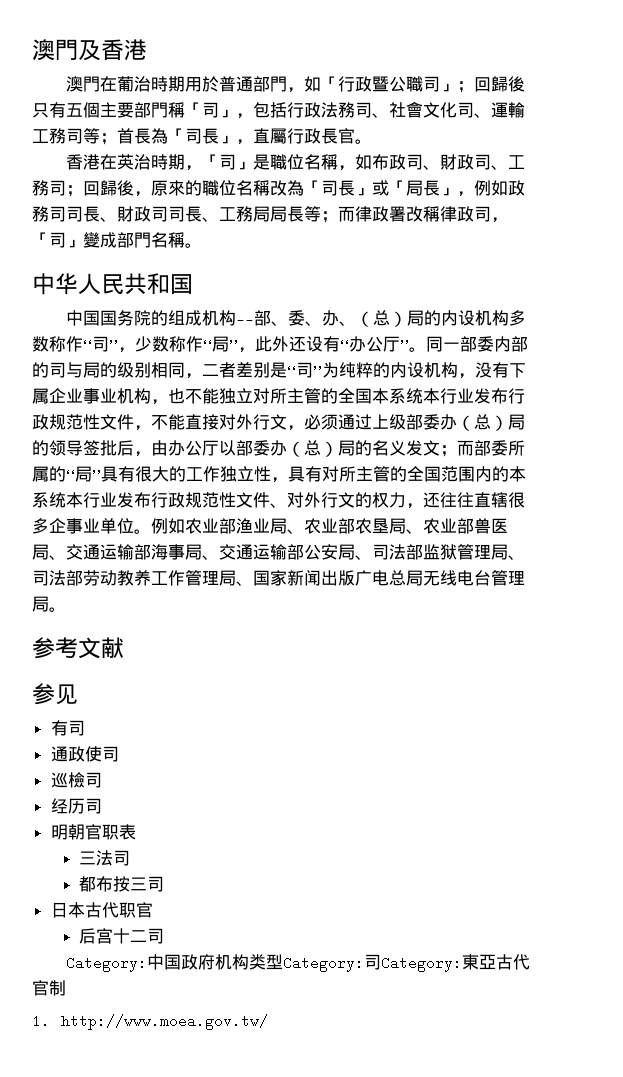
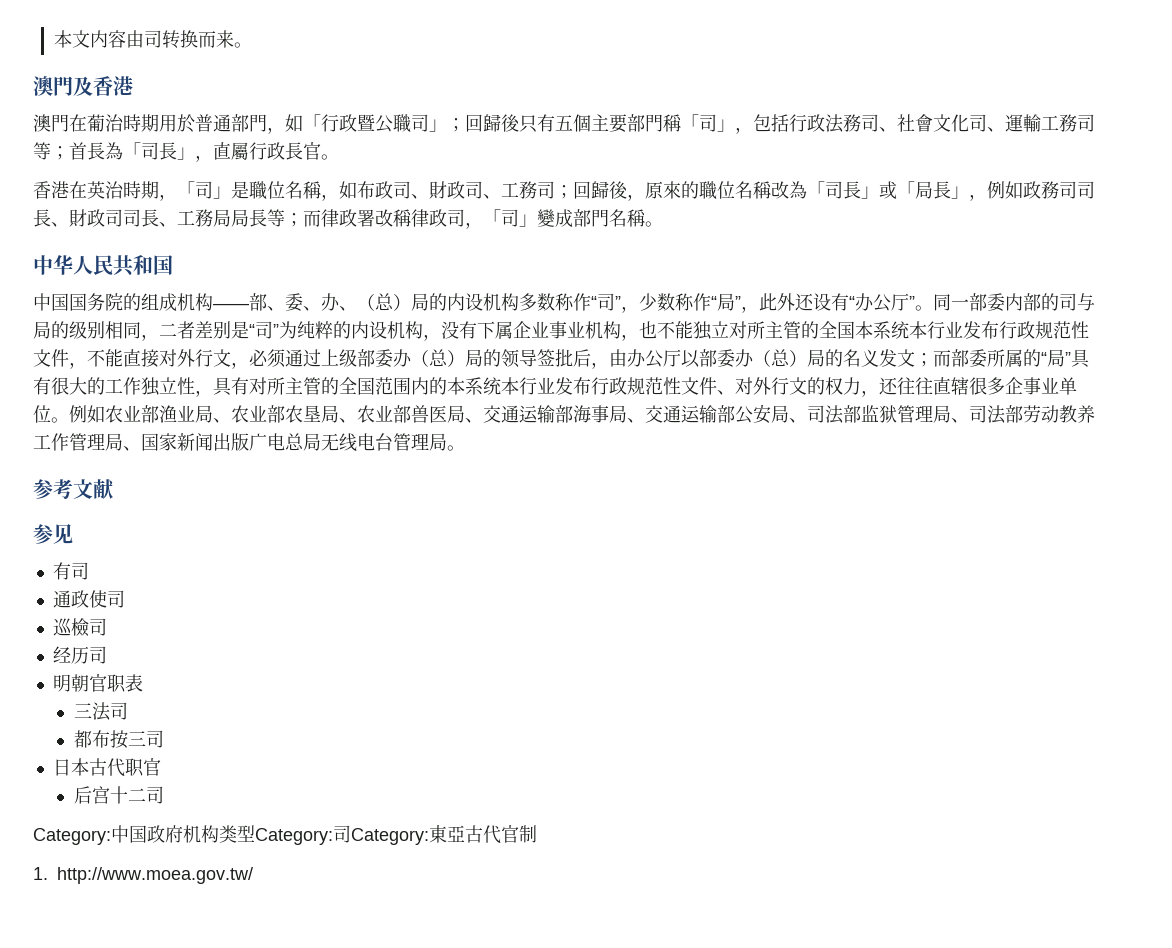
(32, 50) none -> [53,30,252,49] 本文内容由司转换而来。 //

